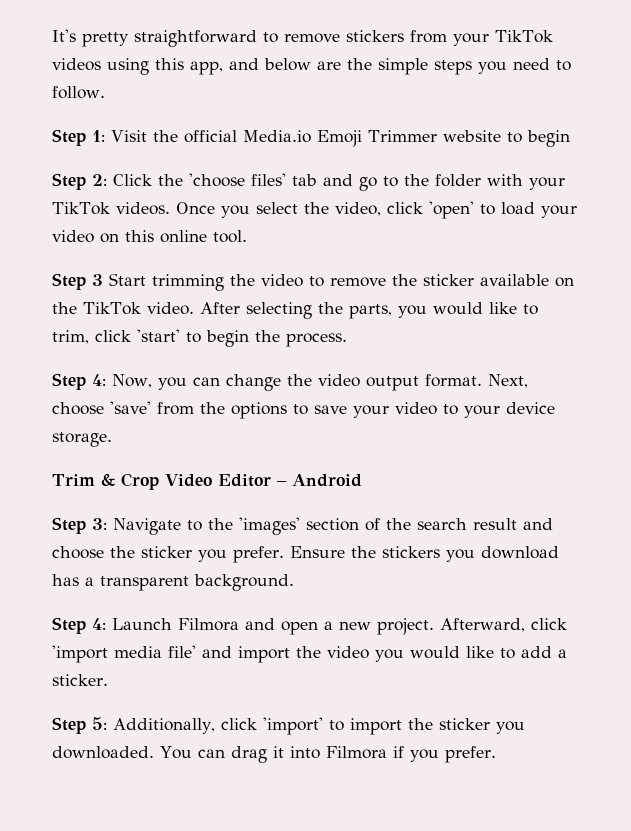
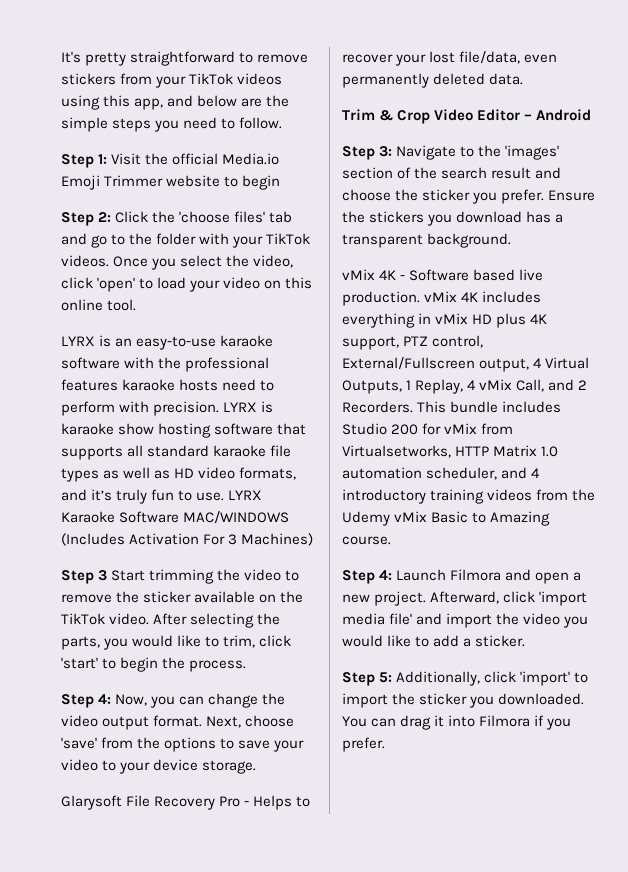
(247, 236) none -> [61,335,274,350] [61,357,270,372] [61,379,275,391] [61,401,274,416] [61,423,307,438] [61,445,292,460] [61,467,297,482] [61,489,263,504] [61,511,290,524] [61,533,314,546] // LYRX is an easy-to-use karaoke software with the professional features karaoke hosts need to perform with precision. LYRX is karaoke show hosting software that supports all standard karaoke file types as well as HD video formats, and it’s truly fun to use. LYRX Karaoke Software MAC/WINDOWS (Includes Activation For 3 Machines)
(112, 439) none -> [61,795,311,810] [342,51,558,66] [342,73,524,88] // Glarysoft File Recovery Pro - Helps to recover your lost file/data, even permanently deleted data.
(294, 582) none -> [342,269,544,281] [342,291,542,306] [342,313,548,328] [342,335,484,350] [342,357,590,372] [342,379,588,394] [342,401,562,413] [342,423,514,435] [342,445,559,458] [342,467,541,480] [342,489,596,504] [342,511,551,526] [342,536,391,545] // vMix 4K - Software based live production. vMix 4K includes everything in vMix HD plus 4K support, PTZ control, External/Fullscreen output, 4 Virtual Outputs, 1 Replay, 4 vMix Call, and 2 Recorders. This bundle includes Studio 200 for vMix from Virtualsetworks, HTTP Matrix 1.0 automation scheduler, and 4 introductory training videos from the Udemy vMix Basic to Amazing course.

